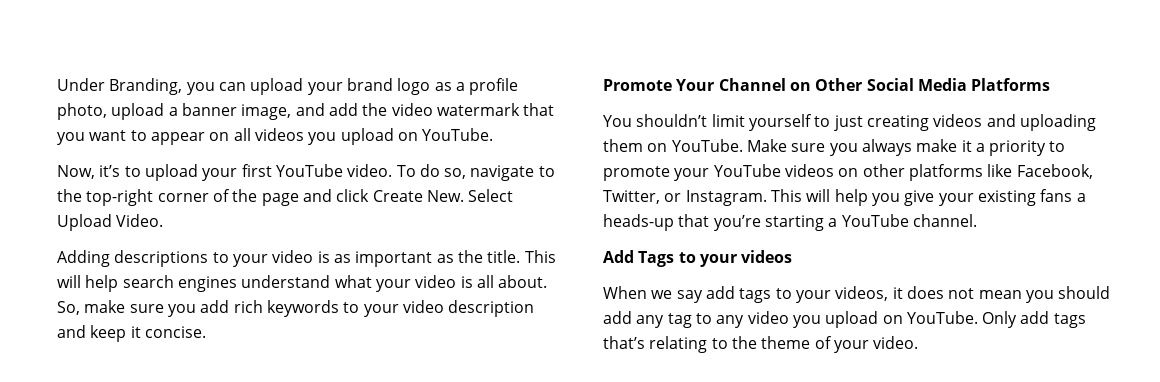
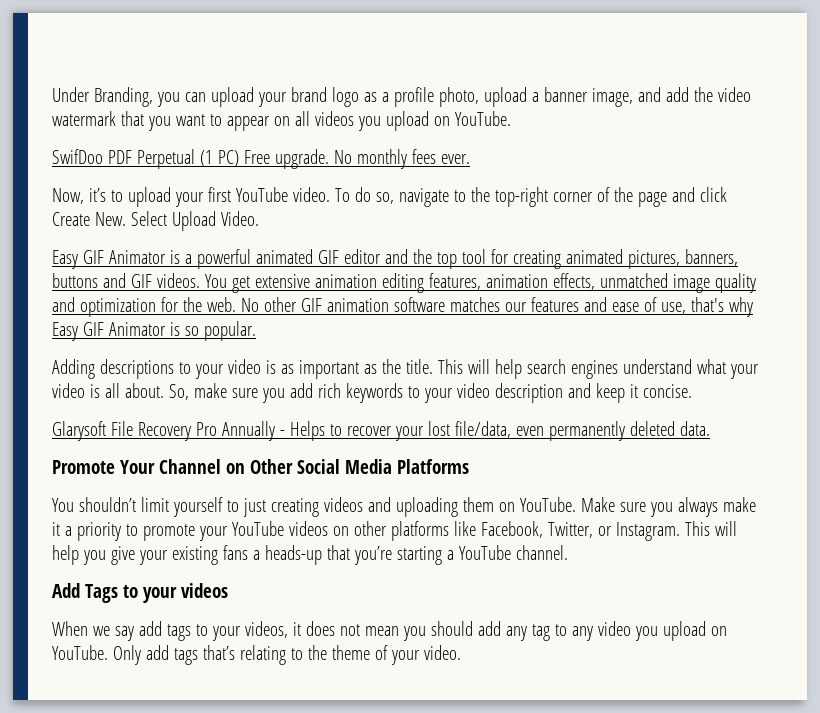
(494, 134) none -> [52,149,470,169] // SwifDoo PDF Perpetual (1 PC) Free upgrade. No monthly fees ever.
(164, 220) none -> [52,249,738,269] [52,273,756,293] [52,297,753,317] [52,321,256,341] // Easy GIF Animator is a powerful animated GIF editor and the top tool for creating animated pictures, banners, buttons and GIF videos. You get extensive animation editing features, animation effects, unmatched image quality and optimization for the web. No other GIF animation software matches our features and ease of use, that's why Easy GIF Animator is so popular.
(206, 332) none -> [52,421,710,441] // Glarysoft File Recovery Pro Annually - Helps to recover your lost file/data, even permanently deleted data.

